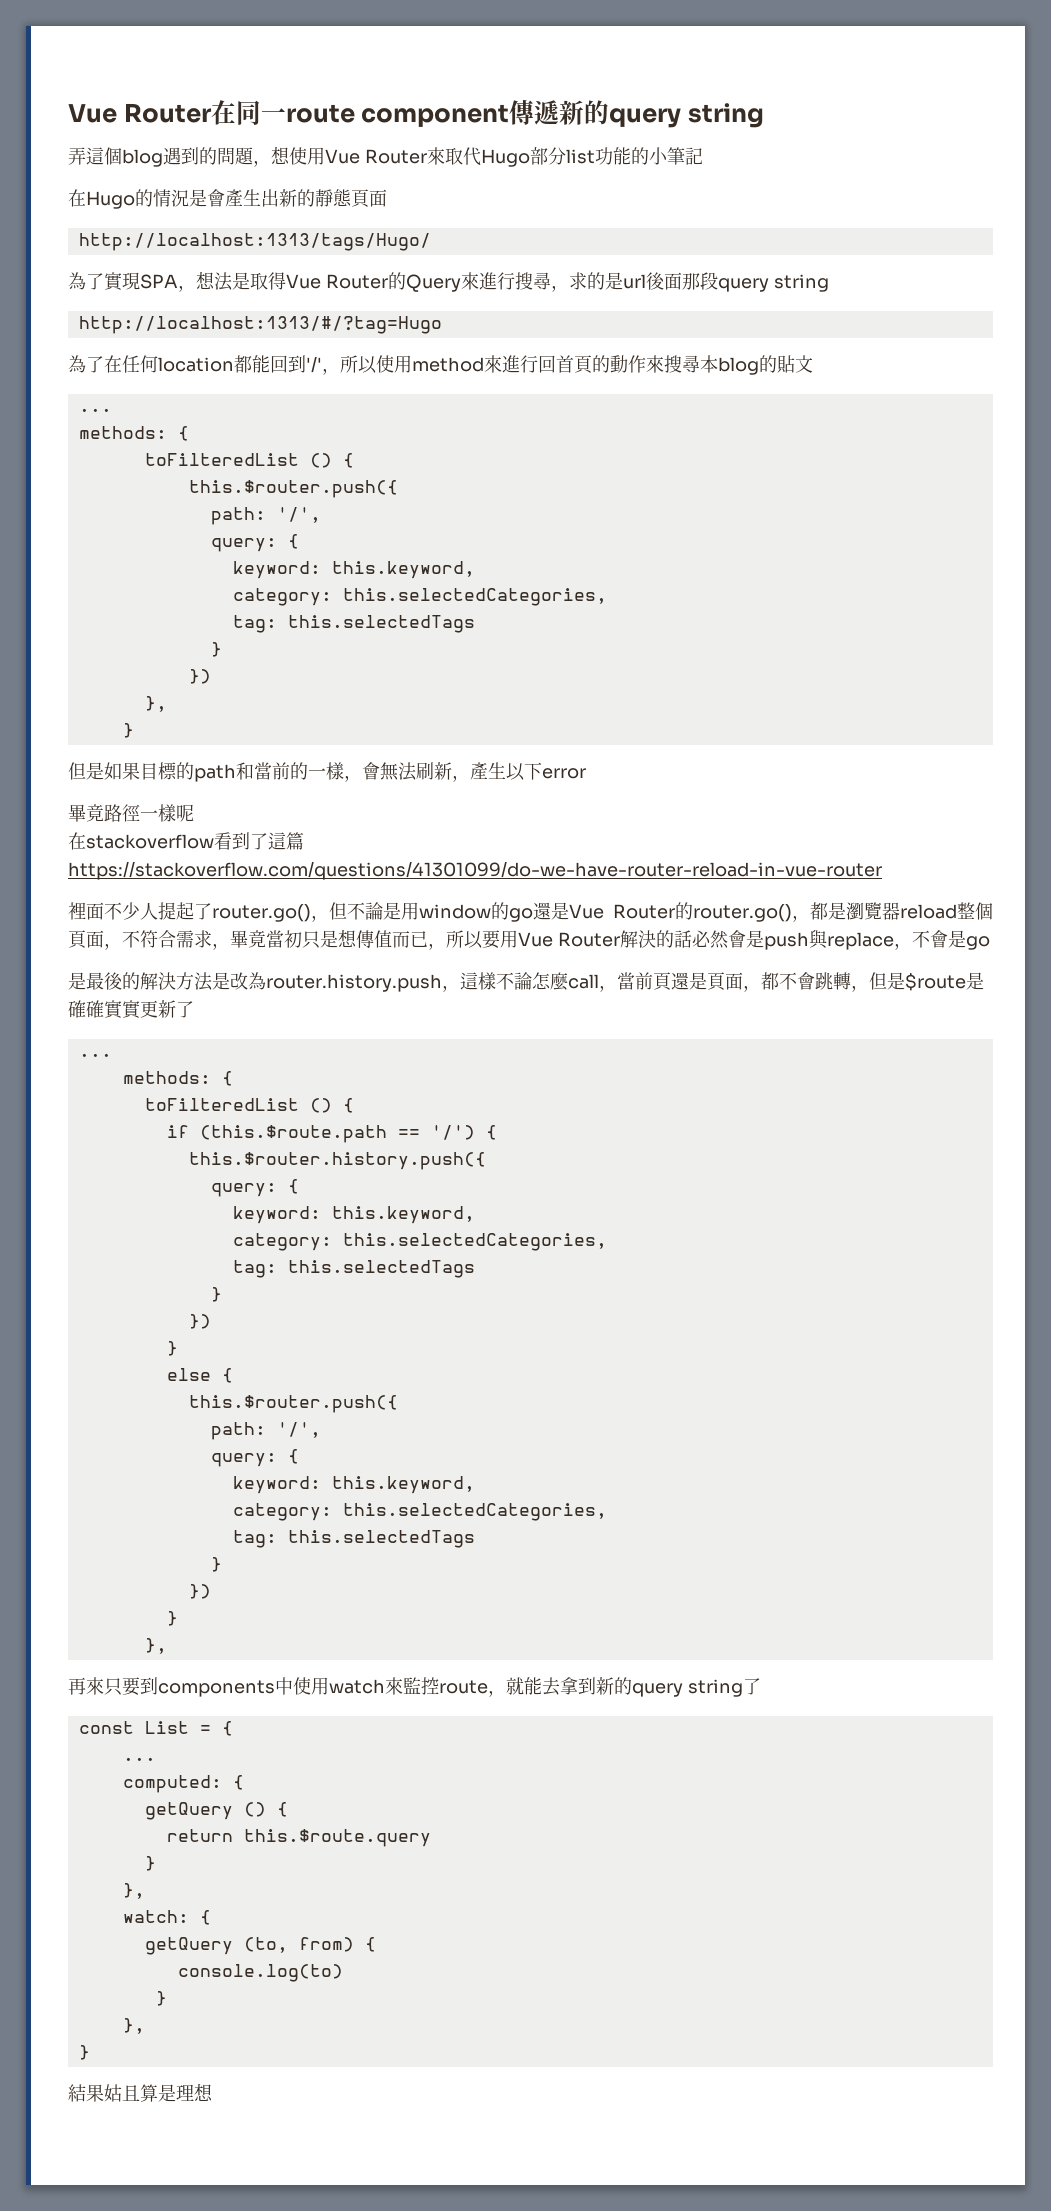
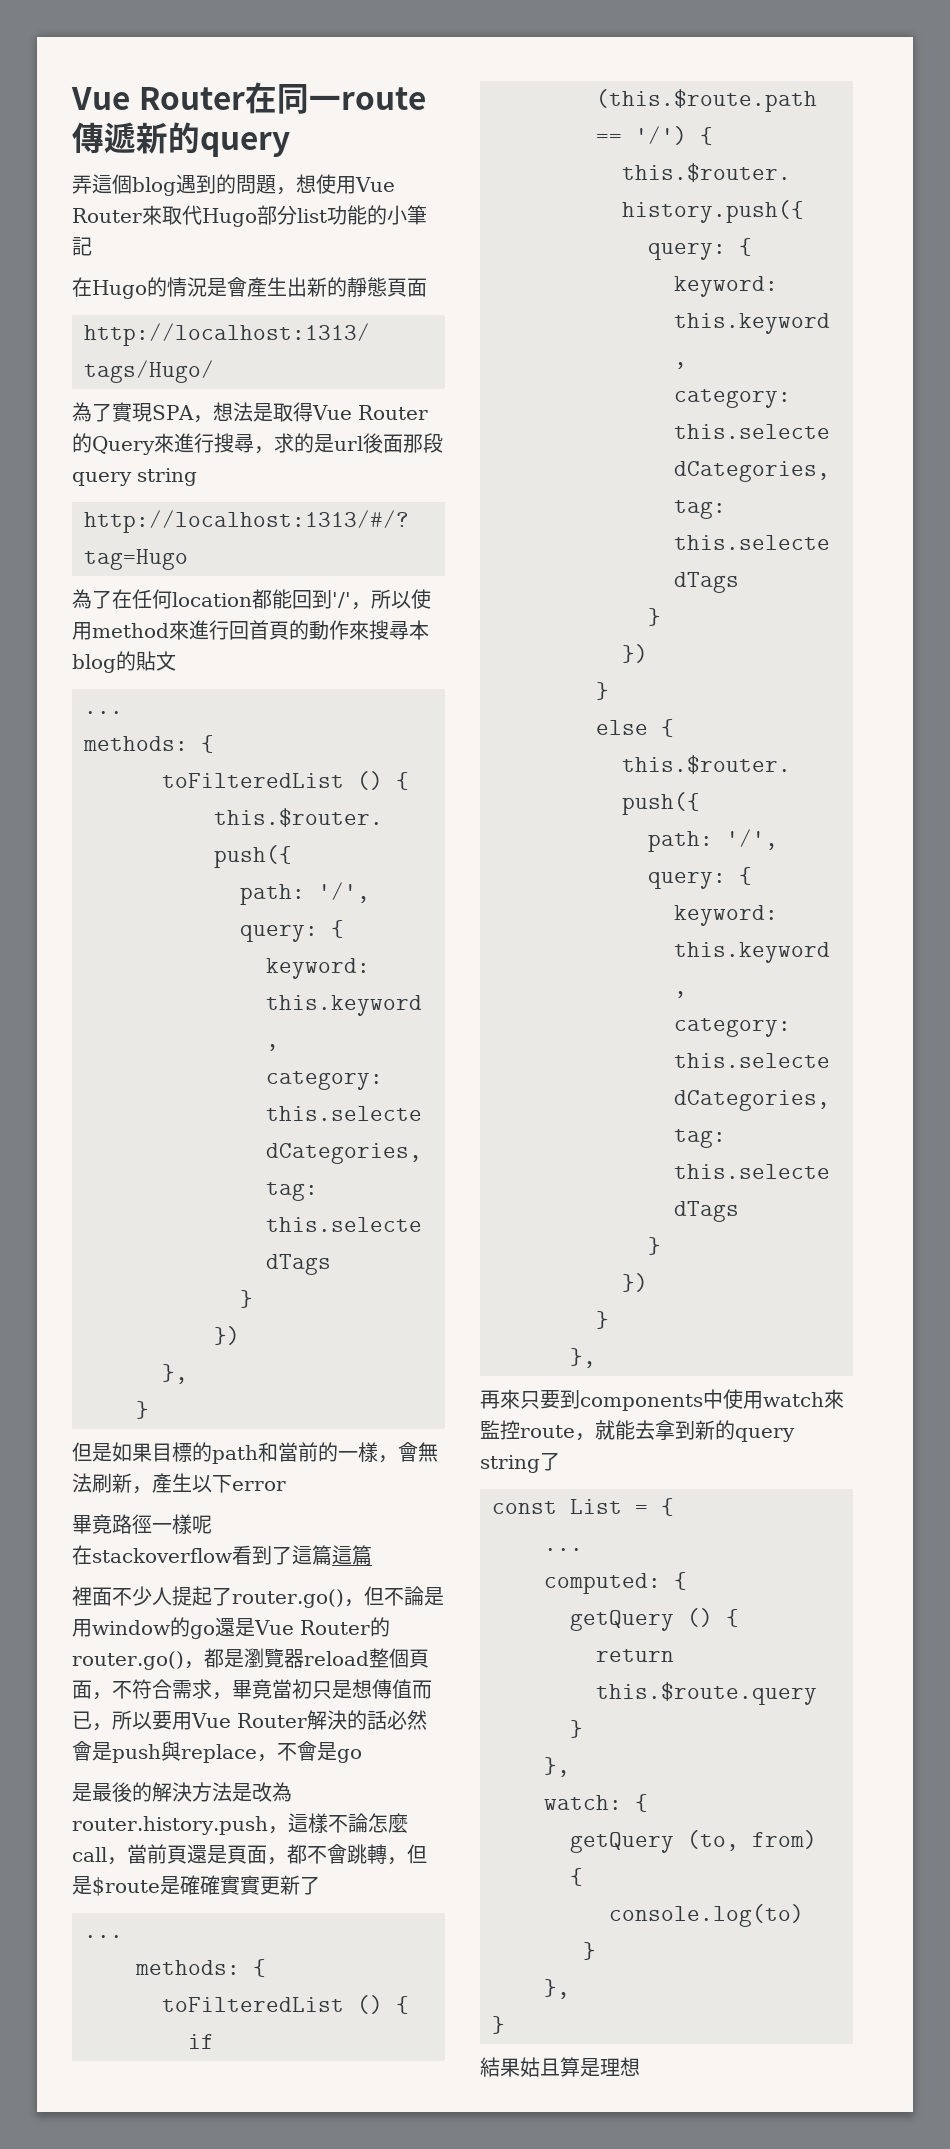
[361,104,510,127] component -> (426, 98) none
[687,103,764,128] string -> (290, 144) none
[68,861,882,880] https://stackoverflow.com/questions/41301099/do-we-have-router-reload-in-vue-router -> [332,1545,372,1566] 這篇

